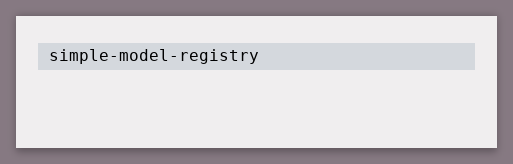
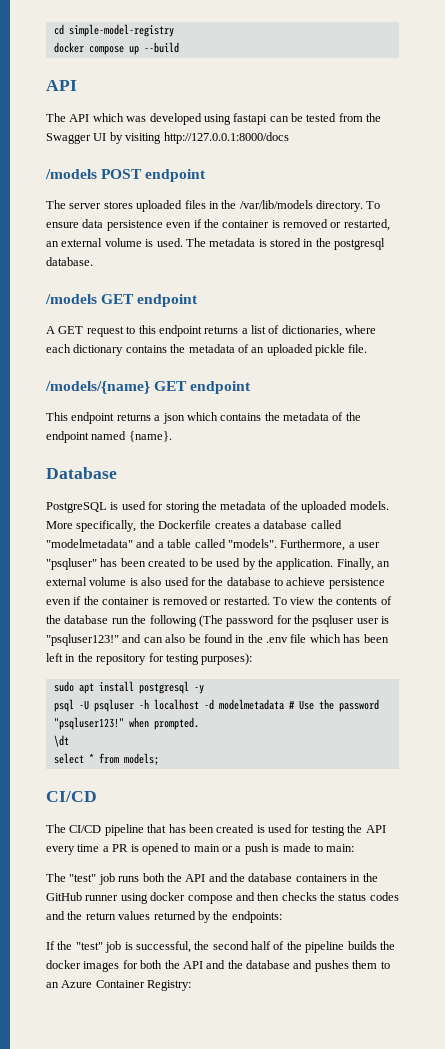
(48, 56) none -> [53,24,64,35] cd
(259, 56) none -> [53,42,179,55] [46,80,77,91] [46,113,382,125] [46,132,289,144] [45,169,207,182] [46,200,381,212] [46,219,390,231] [46,238,386,250] [46,257,93,266] [45,294,199,307] [46,325,377,337] [46,344,368,356] [45,381,252,394] [46,412,361,424] [46,431,172,443] [46,467,117,479] [46,501,389,513] [46,520,342,532] [46,539,380,551] [46,558,391,570] [46,577,385,589] [46,596,392,605] [46,615,390,627] [46,634,389,646] [46,653,253,665] [53,681,204,694] [53,699,379,712] [53,717,199,730] [53,735,69,747] [53,753,159,765] [46,791,97,802] [46,824,386,836] [46,843,355,855] [46,873,378,885] [46,892,399,904] [46,911,282,923] [46,941,395,953] [46,960,390,972] [46,980,192,991] // docker compose up --build // API // The API which was developed using fastapi can be tested from the Swagger UI by visiting http://127.0.0.1:8000/docs // /models POST endpoint // The server stores uploaded files in the /var/lib/models directory. To ensure data persistence even if the container is removed or restarted, an external volume is used. The metadata is stored in the postgresql database. // /models GET endpoint // A GET request to this endpoint returns a list of dictionaries, where each dictionary contains the metadata of an uploaded pickle file. // /models/{name} GET endpoint // This endpoint returns a json which contains the metadata of the endpoint named {name}. // Database // PostgreSQL is used for storing the metadata of the uploaded models. More specifically, the Dockerfile creates a database called "modelmetadata" and a table called "models". Furthermore, a user "psqluser" has been created to be used by the application. Finally, an external volume is also used for the database to achieve persistence even if the container is removed or restarted. To view the contents of the database run the following (The password for the psqluser user is "psqluser123!" and can also be found in the .env file which has been left in the repository for testing purposes): // sudo apt install postgresql -y // psql -U psqluser -h localhost -d modelmetadata # Use the password "psqluser123!" when prompted. // \dt // select * from models; // CI/CD // The CI/CD pipeline that has been created is used for testing the API every time a PR is opened to main or a push is made to main: // The "test" job runs both the API and the database containers in the GitHub runner using docker compose and then checks the status codes and the return values returned by the endpoints: // If the "test" job is successful, the second half of the pipeline builds the docker images for both the API and the database and pushes them to an Azure Container Registry:

